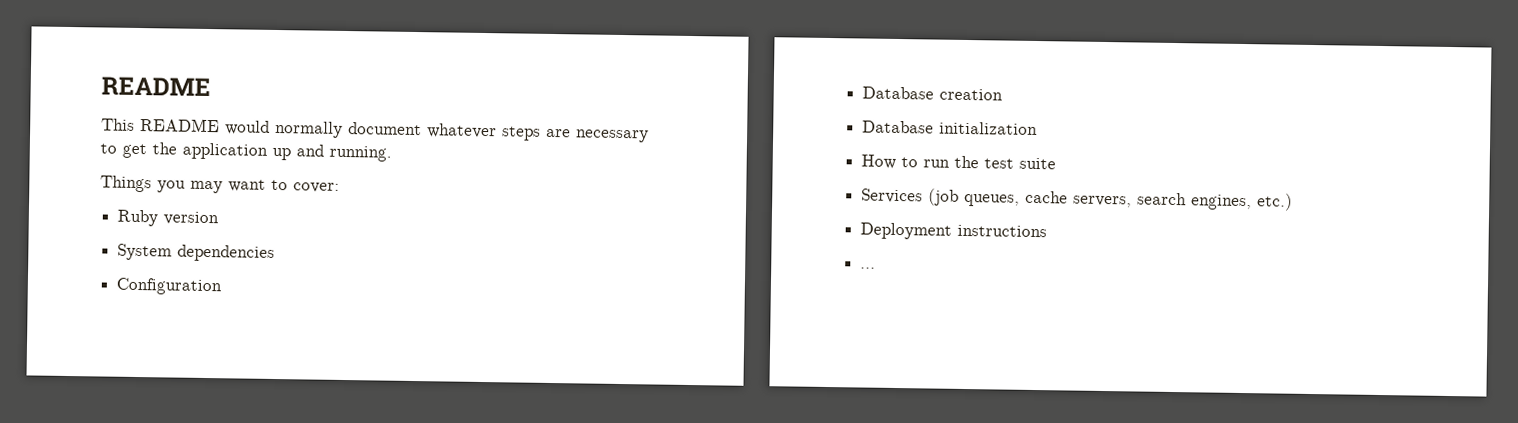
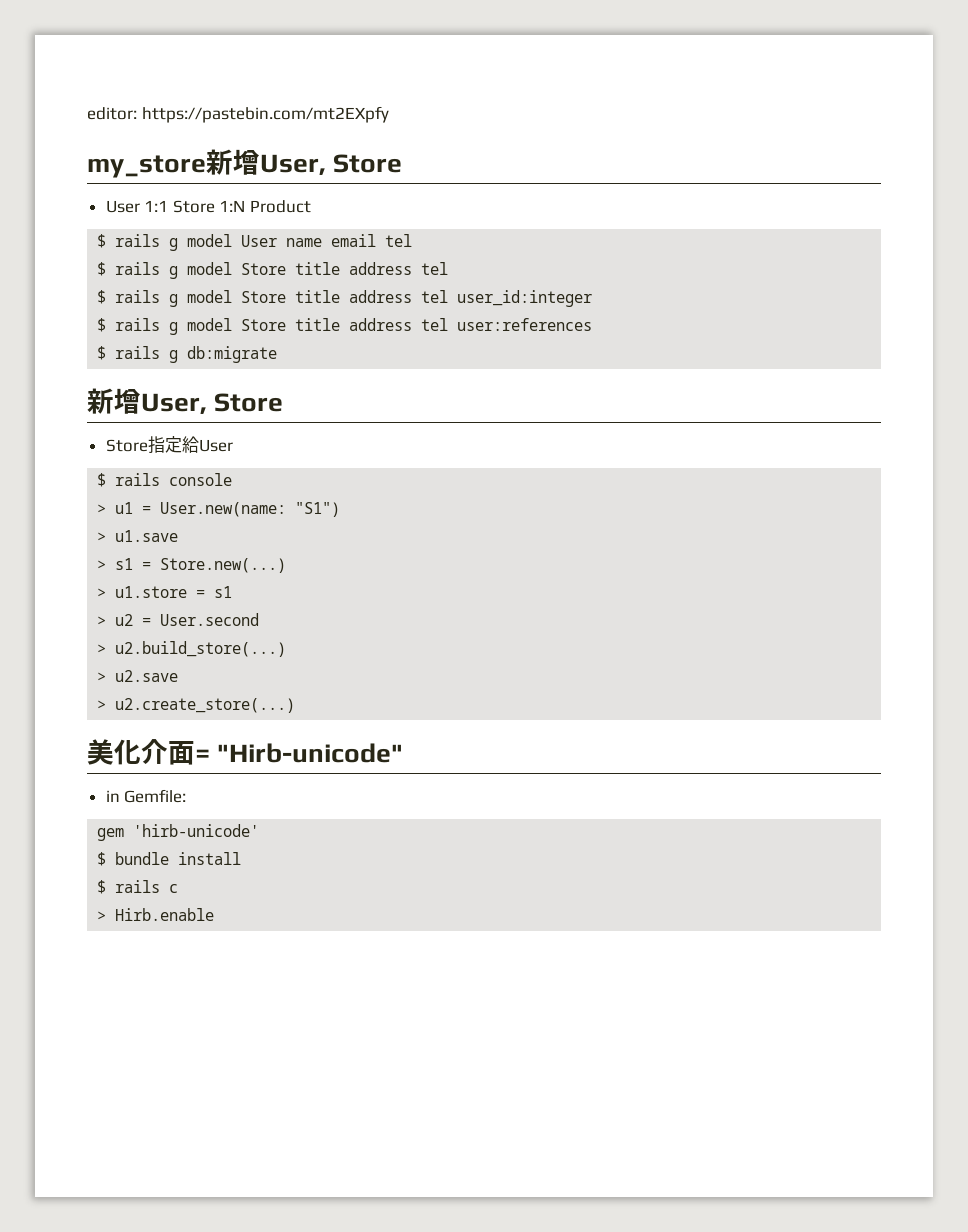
[101,76,211,97] [101,118,649,143] [100,142,392,162] [100,175,340,194] [117,209,220,227] [117,243,276,262] [116,277,223,296] [862,86,1004,101] [862,120,1039,136] [861,154,1057,170] [861,188,1294,211] [860,222,1048,240] [860,267,877,269] README // This README would normally document whatever steps are necessary to get the application up and running. // Things you may want to cover: // Ruby version // System dependencies // Configuration // Database creation // Database initialization // How to run the test suite // Services (job queues, cache servers, search engines, etc.) // Deployment instructions // ... -> [87,106,389,123] [87,149,403,178] [105,200,312,213] [97,234,413,251] [97,262,449,279] [97,290,593,307] [97,318,593,335] [97,346,278,363] [87,388,284,414] [105,436,233,454] [97,473,233,487] [97,502,341,517] [97,530,179,542] [97,558,287,573] [97,586,233,598] [97,613,260,626] [97,641,287,657] [97,670,179,682] [97,698,296,713] [87,739,404,765] [105,789,187,803] [97,824,260,841] [97,852,242,866] [97,880,179,894] [97,908,215,921] editor: https://pastebin.com/mt2EXpfy // my_store新增User, Store // User 1:1 Store 1:N Product // $ rails g model User name email tel // $ rails g model Store title address tel // $ rails g model Store title address tel user_id:integer // $ rails g model Store title address tel user:references // $ rails g db:migrate // 新增User, Store // Store指定給User // $ rails console // > u1 = User.new(name: "S1") // > u1.save // > s1 = Store.new(...) // > u1.store = s1 // > u2 = User.second // > u2.build_store(...) // > u2.save // > u2.create_store(...) // 美化介面= "Hirb-unicode" // in Gemfile: // gem 'hirb-unicode' // $ bundle install // $ rails c // > Hirb.enable

